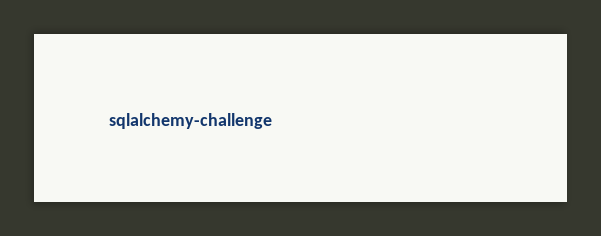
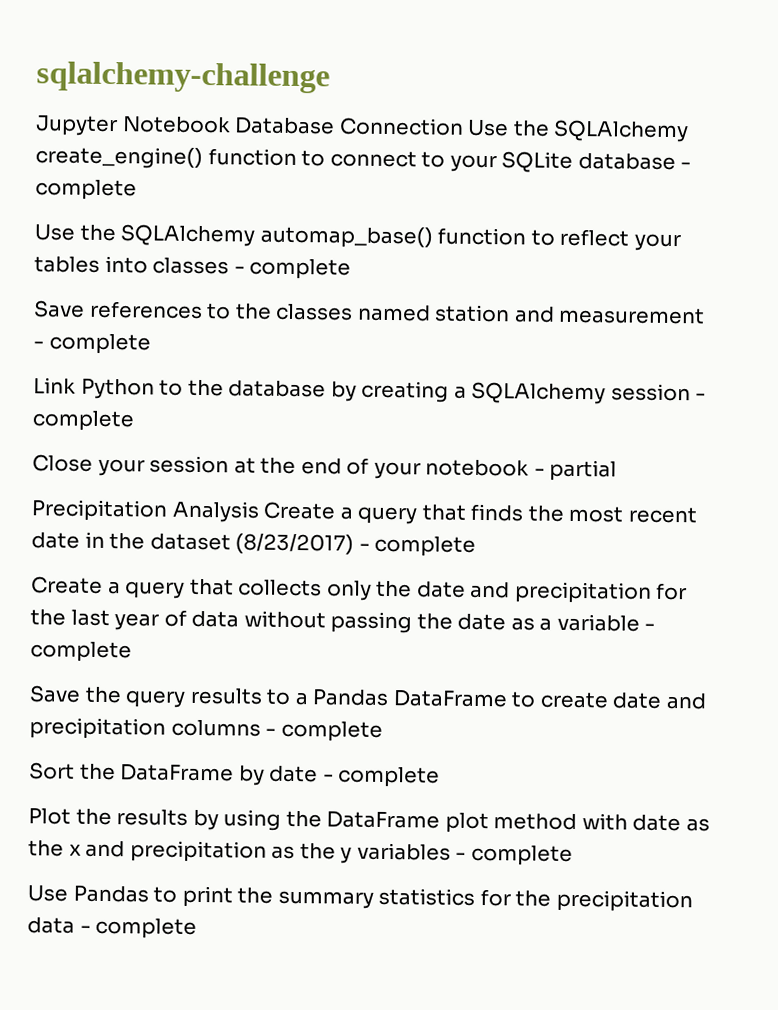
(272, 121) none -> [35,115,690,143] [35,146,692,173] [35,179,137,201] [34,224,681,252] [34,255,352,280] [33,300,706,325] [33,333,151,355] [33,377,707,405] [32,410,134,432] [32,454,618,482] [31,499,697,525] [31,531,477,557] [31,576,688,604] [30,609,656,634] [30,641,132,663] [29,685,707,710] [29,717,383,742] [29,762,441,788] [28,807,710,834] [28,840,573,866] [27,884,693,913] [27,917,198,939] // Jupyter Notebook Database Connection Use the SQLAlchemy create_engine() function to connect to your SQLite database - complete // Use the SQLAlchemy automap_base() function to reflect your tables into classes - complete // Save references to the classes named station and measurement - complete // Link Python to the database by creating a SQLAlchemy session - complete // Close your session at the end of your notebook - partial // Precipitation Analysis Create a query that finds the most recent date in the dataset (8/23/2017) - complete // Create a query that collects only the date and precipitation for the last year of data without passing the date as a variable - complete // Save the query results to a Pandas DataFrame to create date and precipitation columns - complete // Sort the DataFrame by date - complete // Plot the results by using the DataFrame plot method with date as the x and precipitation as the y variables - complete // Use Pandas to print the summary statistics for the precipitation data - complete

